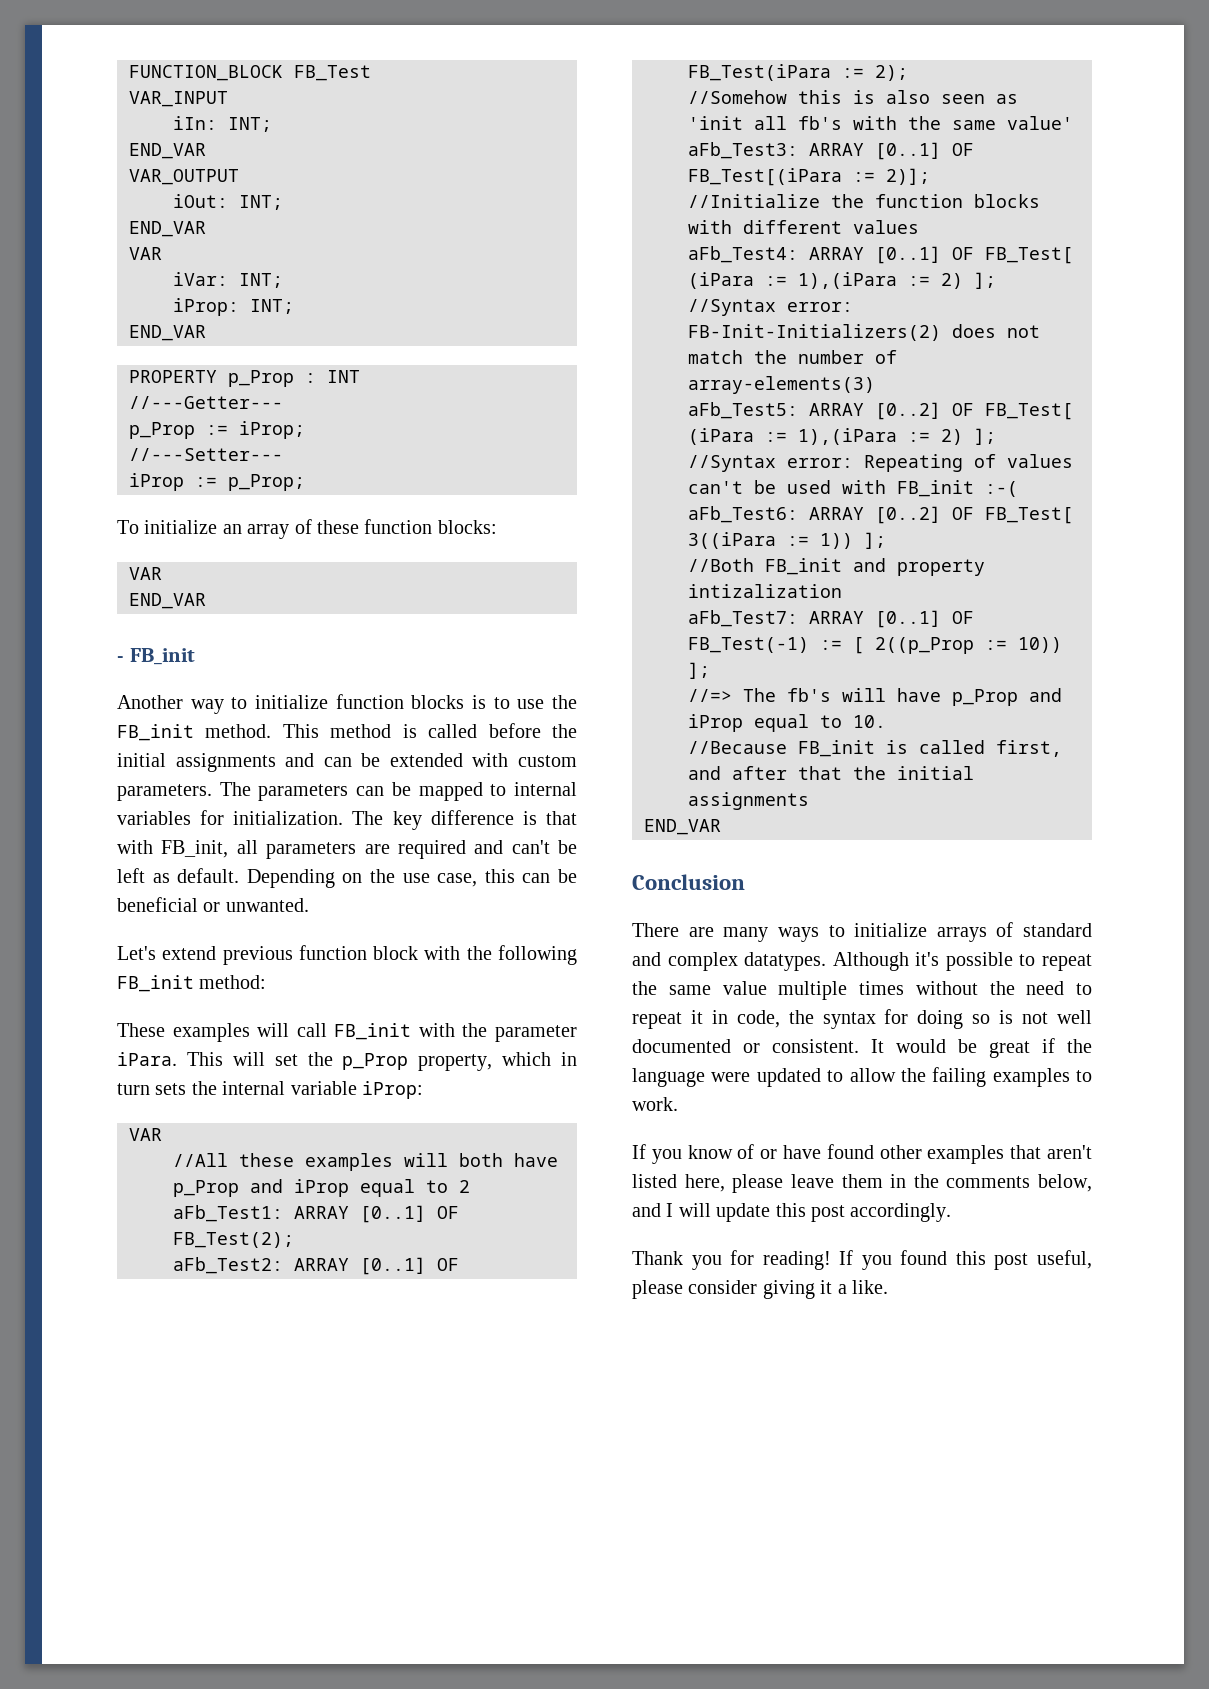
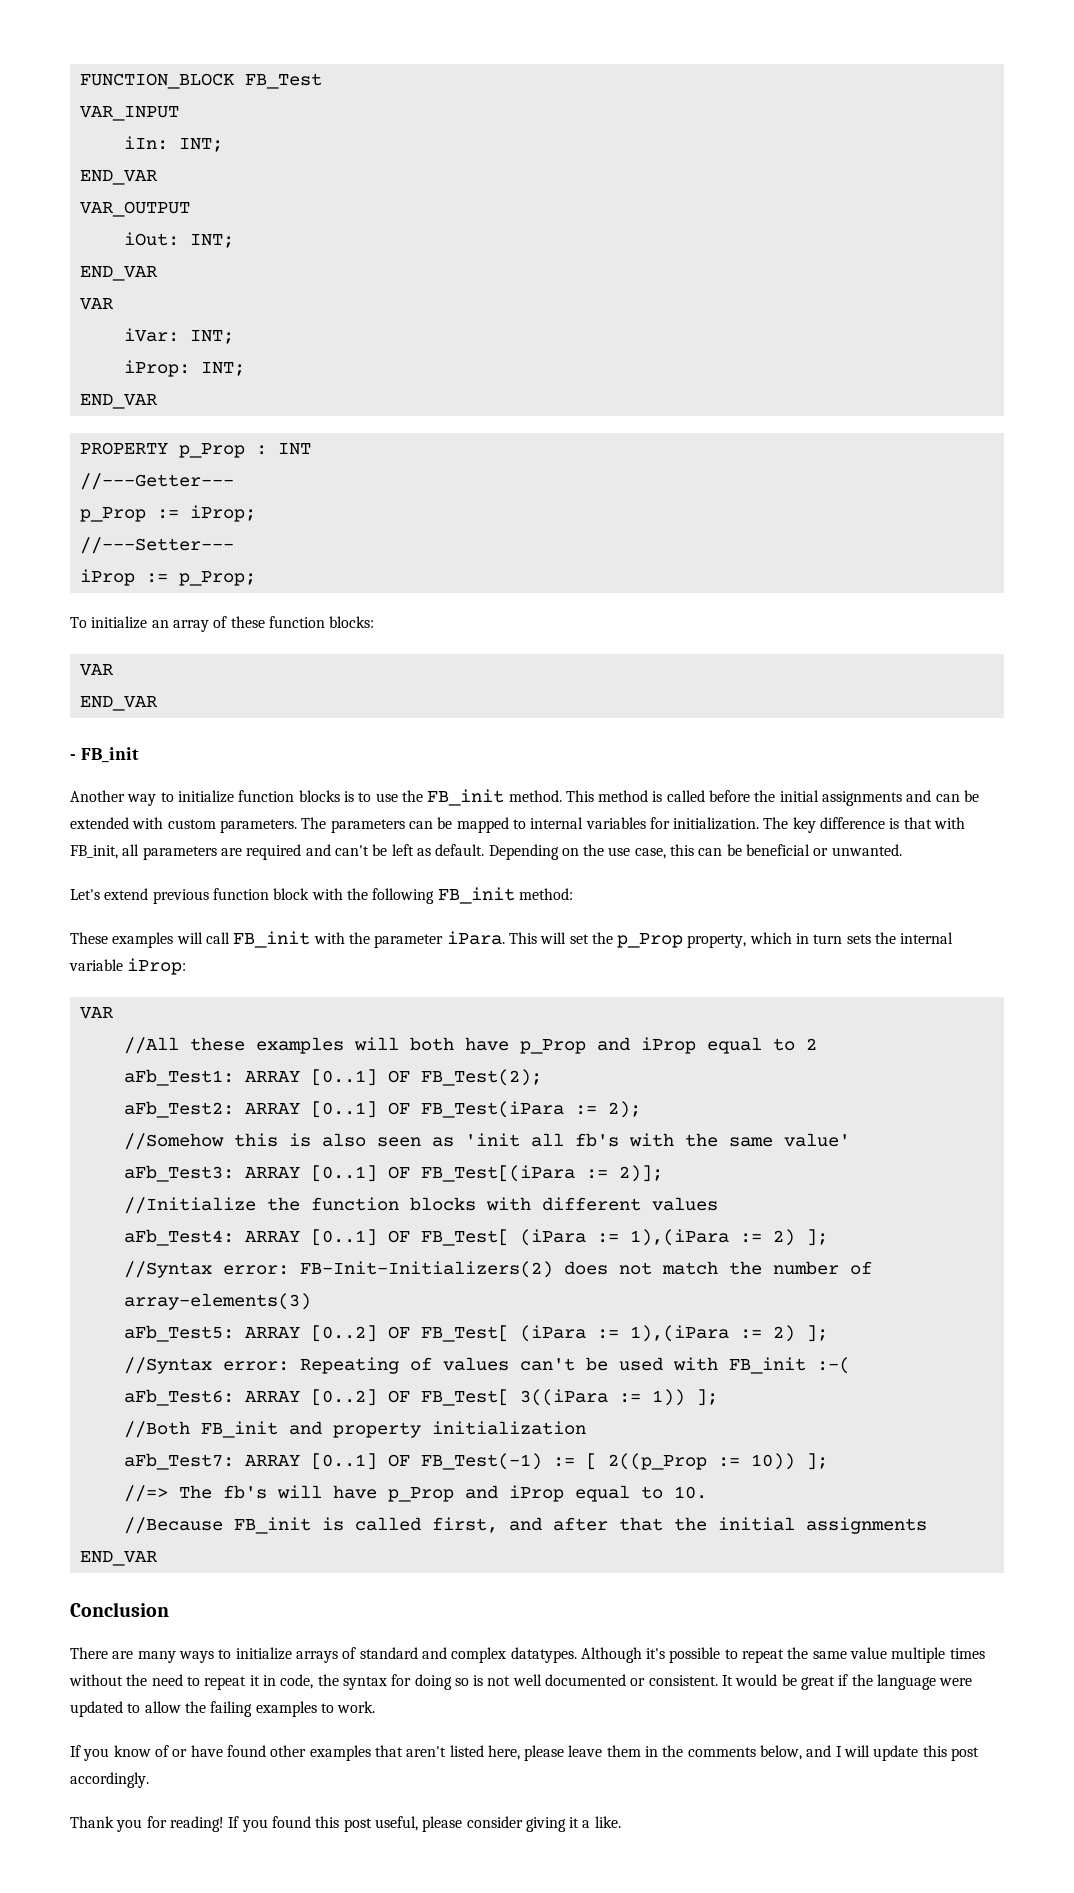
[688,584,842,598] intizalization -> [431,1421,586,1435] initialization

